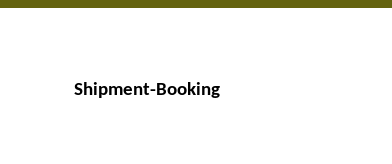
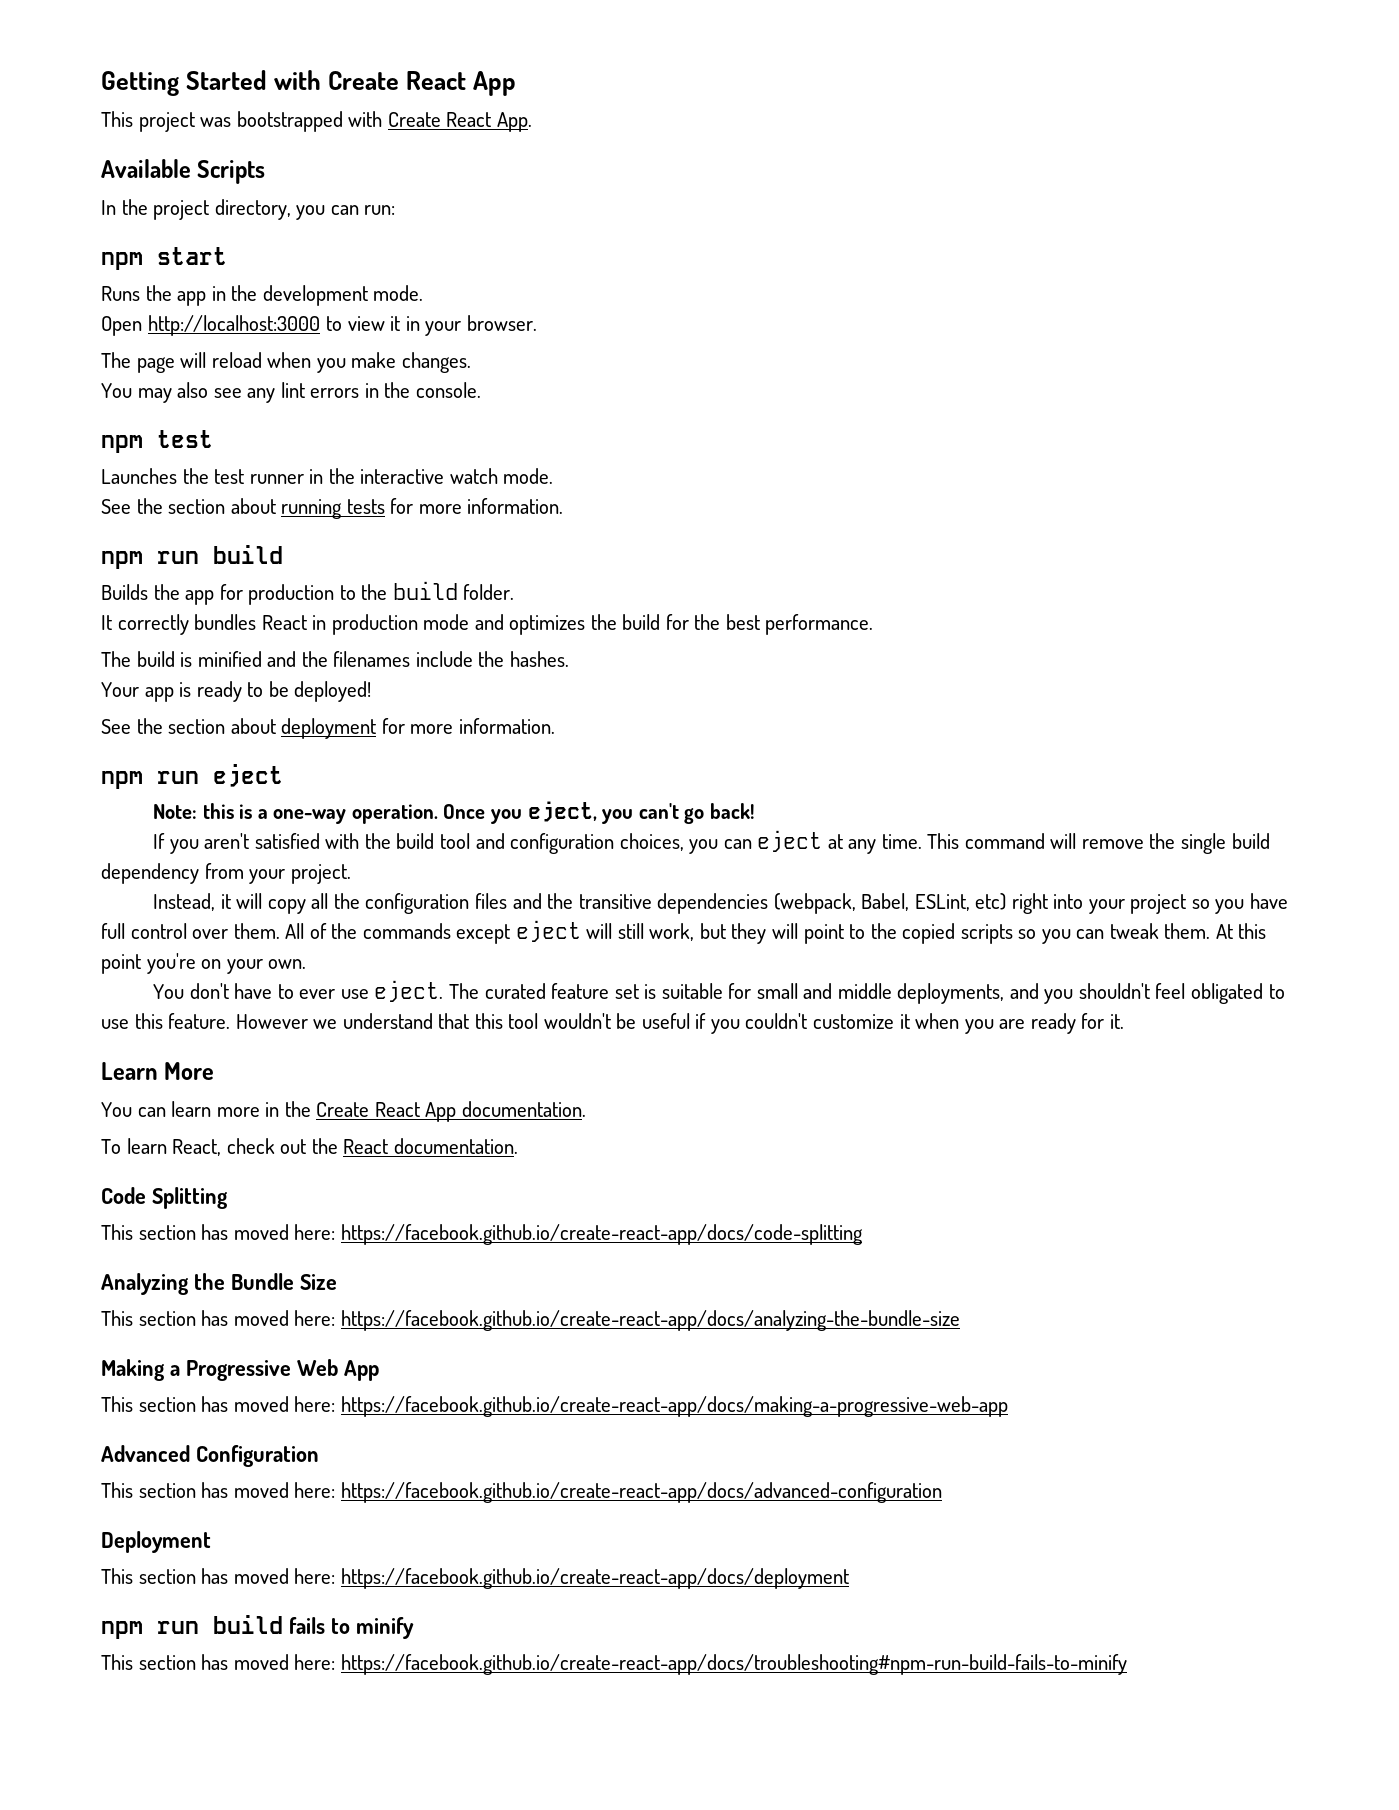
[74,82,220,98] Shipment-Booking -> [101,70,517,96] [101,111,532,132] [101,159,266,184] [101,199,396,220] [101,247,227,270] [101,285,424,306] [101,315,537,336] [101,352,471,373] [101,382,481,403] [101,430,213,453] [101,468,554,484] [101,498,564,519] [101,545,283,569] [101,581,515,605] [101,614,874,635] [101,651,569,667] [101,681,372,702] [101,718,555,739] [101,764,283,789] [153,801,755,824] [153,830,1270,854] [101,863,351,884] [153,893,1289,914] [101,920,1267,944] [101,953,307,974] [153,980,1285,1004] [101,1013,1124,1034] [101,1062,215,1080] [101,1101,586,1122] [101,1138,518,1156] [101,1187,228,1209] [101,1224,863,1245] [101,1273,337,1295] [101,1310,960,1331] [101,1359,379,1381] [101,1396,1008,1417] [101,1445,319,1467] [101,1482,942,1503] [101,1531,211,1553] [101,1568,849,1589] [101,1615,414,1639] [101,1654,1127,1675] Getting Started with Create React App // This project was bootstrapped with Create React App. // Available Scripts // In the project directory, you can run: // npm start // Runs the app in the development mode. // Open http://localhost:3000 to view it in your browser. // The page will reload when you make changes. // You may also see any lint errors in the console. // npm test // Launches the test runner in the interactive watch mode. // See the section about running tests for more information. // npm run build // Builds the app for production to the build folder. // It correctly bundles React in production mode and optimizes the build for the best performance. // The build is minified and the filenames include the hashes. // Your app is ready to be deployed! // See the section about deployment for more information. // npm run eject // Note: this is a one-way operation. Once you eject, you can't go back! // If you aren't satisfied with the build tool and configuration choices, you can eject at any time. This command will remove the single build dependency from your project. // Instead, it will copy all the configuration files and the transitive dependencies (webpack, Babel, ESLint, etc) right into your project so you have full control over them. All of the commands except eject will still work, but they will point to the copied scripts so you can tweak them. At this point you're on your own. // You don't have to ever use eject. The curated feature set is suitable for small and middle deployments, and you shouldn't feel obligated to use this feature. However we understand that this tool wouldn't be useful if you couldn't customize it when you are ready for it. // Learn More // You can learn more in the Create React App documentation. // To learn React, check out the React documentation. // Code Splitting // This section has moved here: https://facebook.github.io/create-react-app/docs/code-splitting // Analyzing the Bundle Size // This section has moved here: https://facebook.github.io/create-react-app/docs/analyzing-the-bundle-size // Making a Progressive Web App // This section has moved here: https://facebook.github.io/create-react-app/docs/making-a-progressive-web-app // Advanced Configuration // This section has moved here: https://facebook.github.io/create-react-app/docs/advanced-configuration // Deployment // This section has moved here: https://facebook.github.io/create-react-app/docs/deployment // npm run build fails to minify // This section has moved here: https://facebook.github.io/create-react-app/docs/troubleshooting#npm-run-build-fails-to-minify

